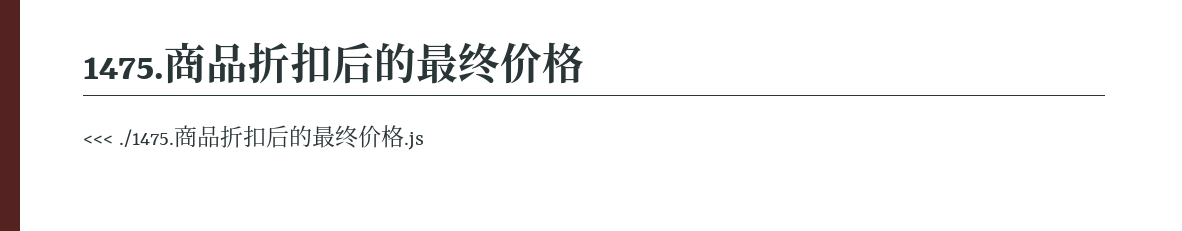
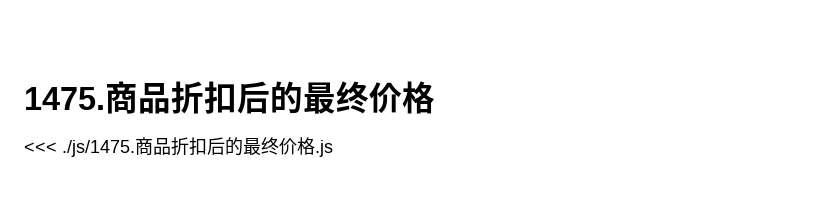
[119,129,175,147] ./1475. -> [62,140,135,157] ./js/1475.

